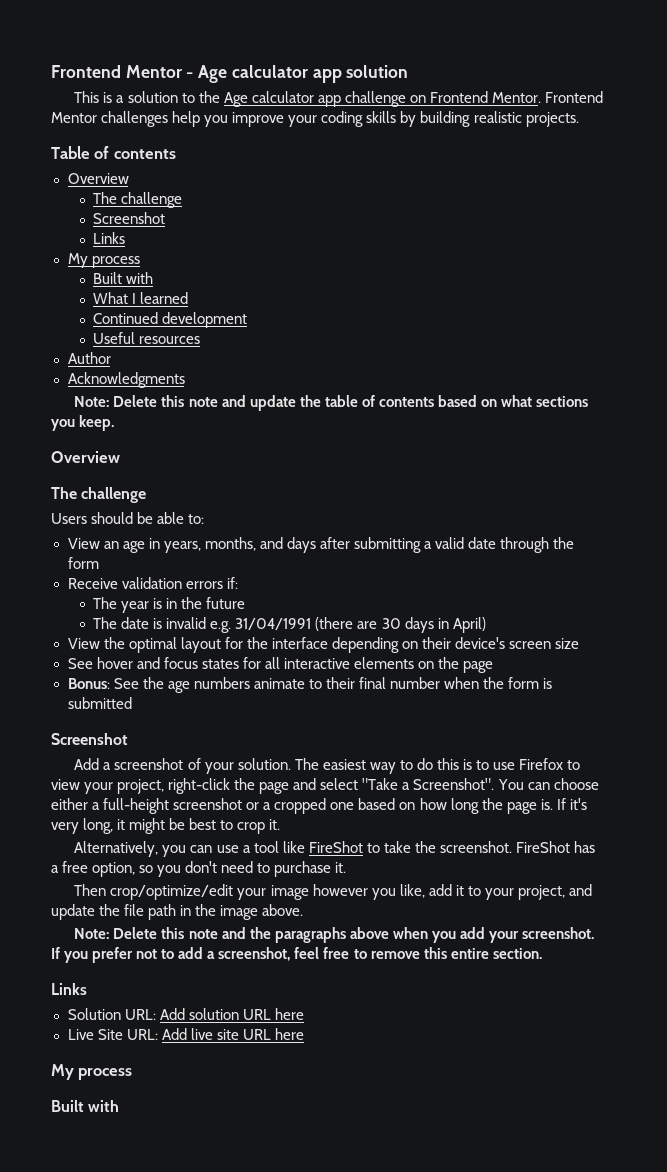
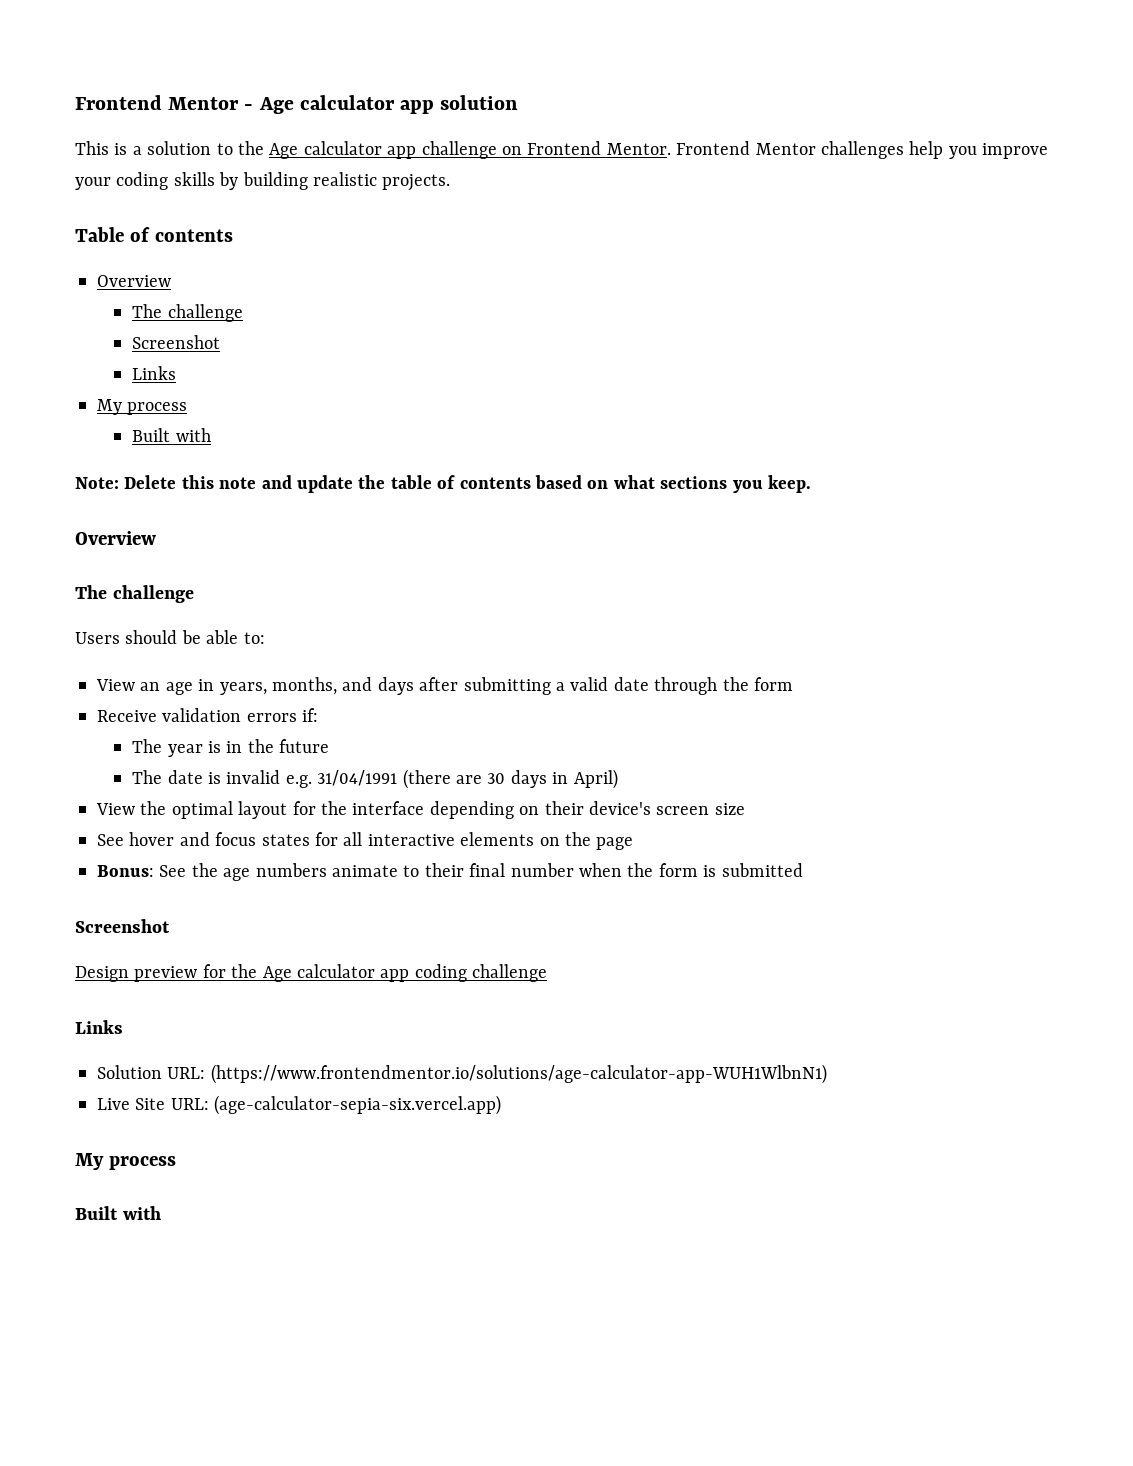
[93,292,189,304] [93,312,248,328] [93,332,201,344] [67,352,111,364] [67,372,185,388] // What I learned // Continued development // Useful resources // Author // Acknowledgments -> (211, 435) none
[74,758,581,774] [51,778,599,794] [51,798,587,814] [51,818,281,834] [74,841,596,857] [51,861,347,877] [74,884,592,900] [51,904,304,920] [74,927,594,943] [51,947,542,963] Add a screenshot of your solution. The easiest way to do this is to use Firefox to view your project, right-click the page and select "Take a Screenshot". You can choose either a full-height screenshot or a cropped one based on how long the page is. If it's very long, it might be best to crop it. // Alternatively, you can use a tool like FireShot to take the screenshot. FireShot has a free option, so you don't need to purchase it. // Then crop/optimize/edit your image however you like, add it to your project, and update the file path in the image above. // Note: Delete this note and the paragraphs above when you add your screenshot. If you prefer not to add a screenshot, feel free to remove this entire section. -> [75,964,548,982] Design preview for the Age calculator app coding challenge
[159,1008,304,1020] Add solution URL here -> [210,1064,827,1084] (https://www.frontendmentor.io/solutions/age-calculator-app-WUH1WlbnN1)
[161,1028,304,1040] Add live site URL here -> [214,1095,502,1115] (age-calculator-sepia-six.vercel.app)

